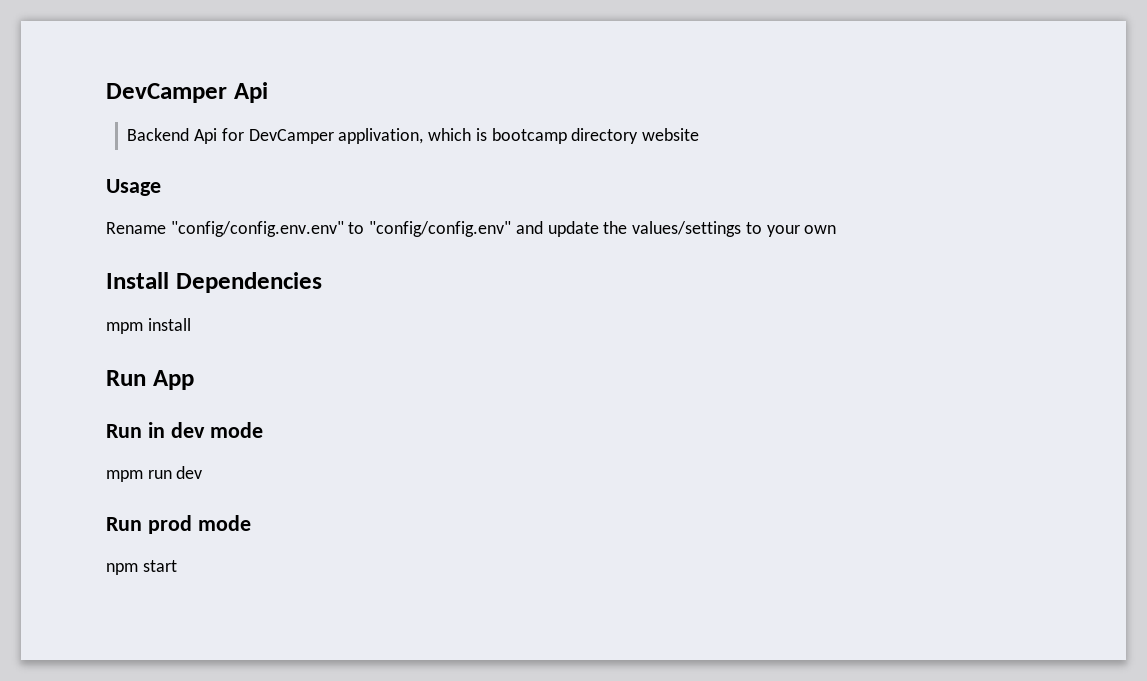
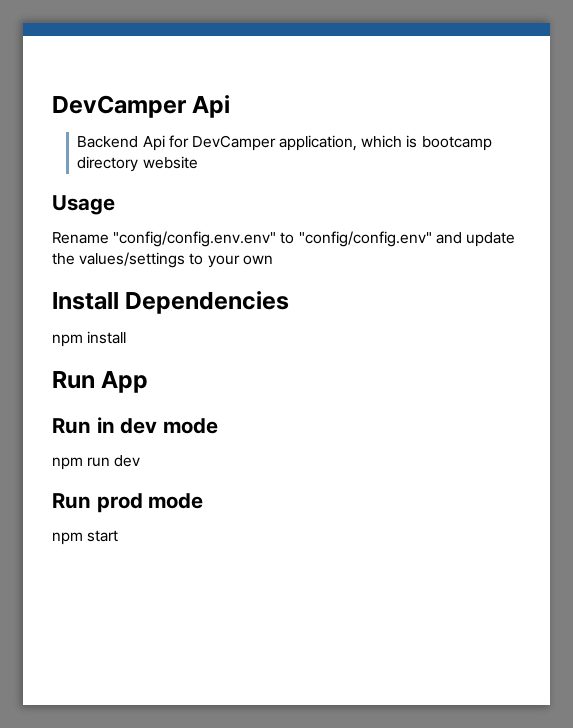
[338,128,424,144] applivation, -> [279,135,358,151] application,
[106,322,143,334] mpm -> [52,334,83,347] npm
[106,470,143,482] mpm -> [52,457,83,470] npm

